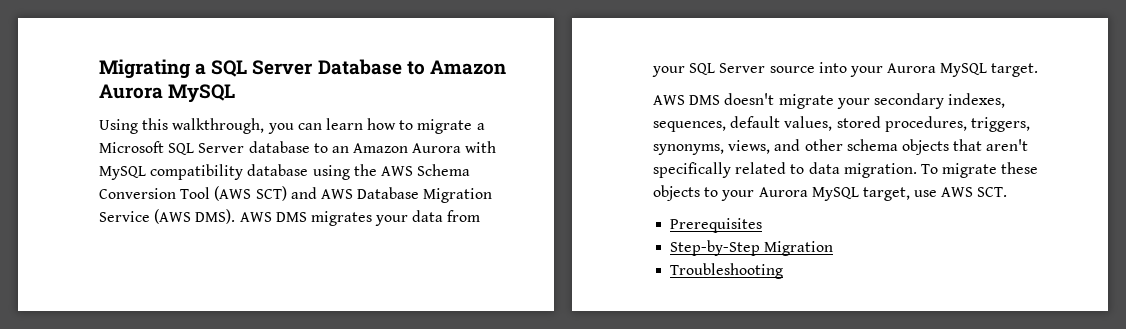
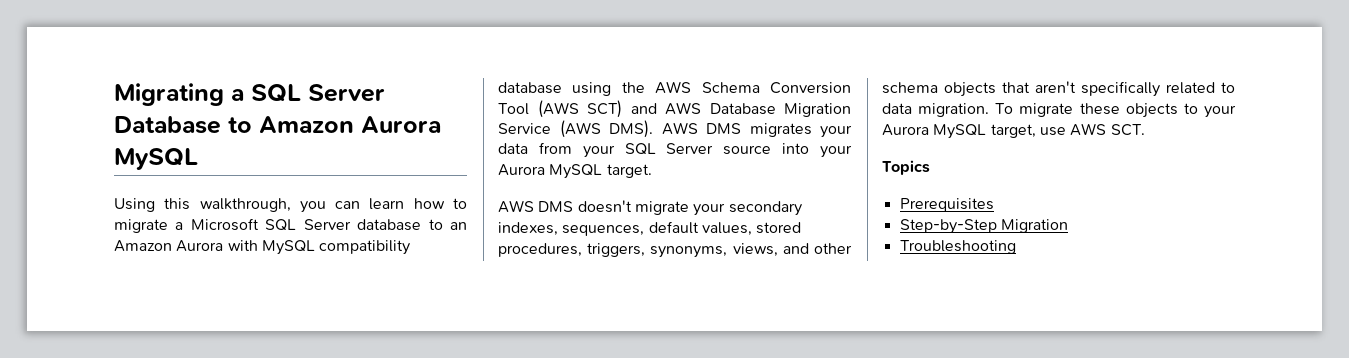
(1008, 192) none -> [882,160,930,175] // Topics

